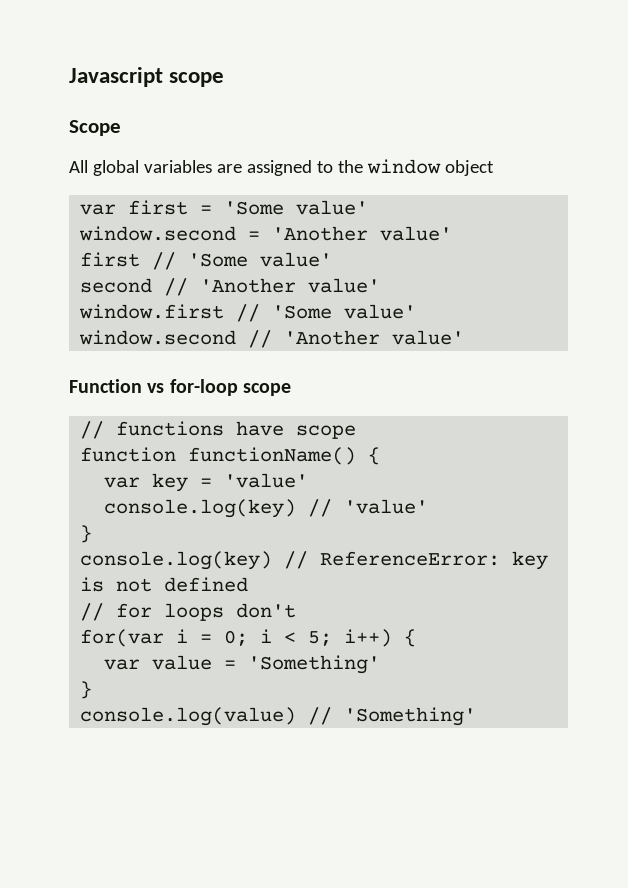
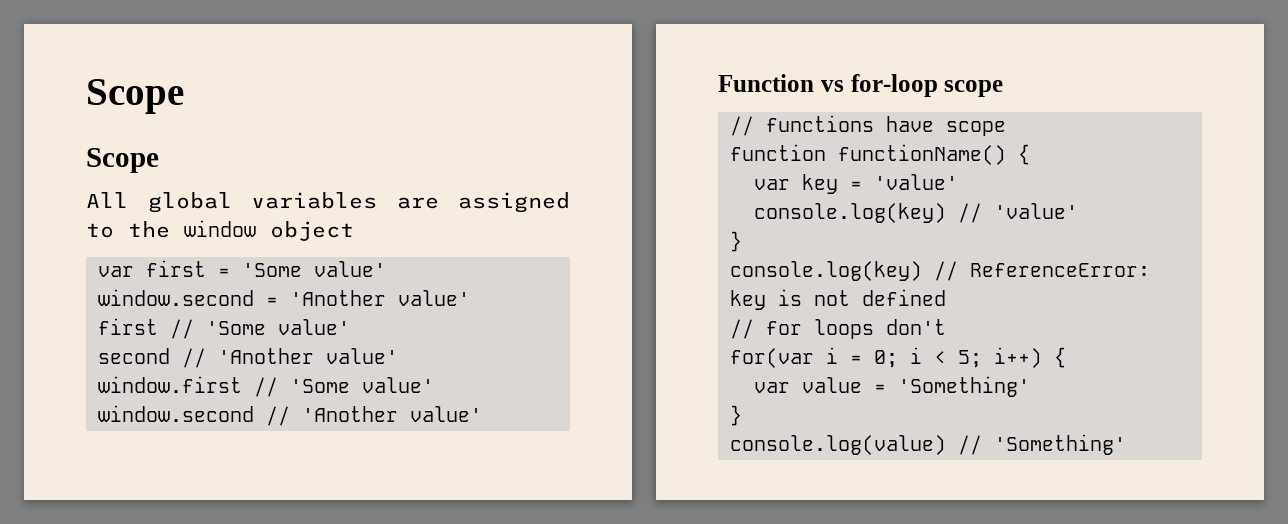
[69,67,225,87] Javascript scope -> [86,79,184,114] Scope

